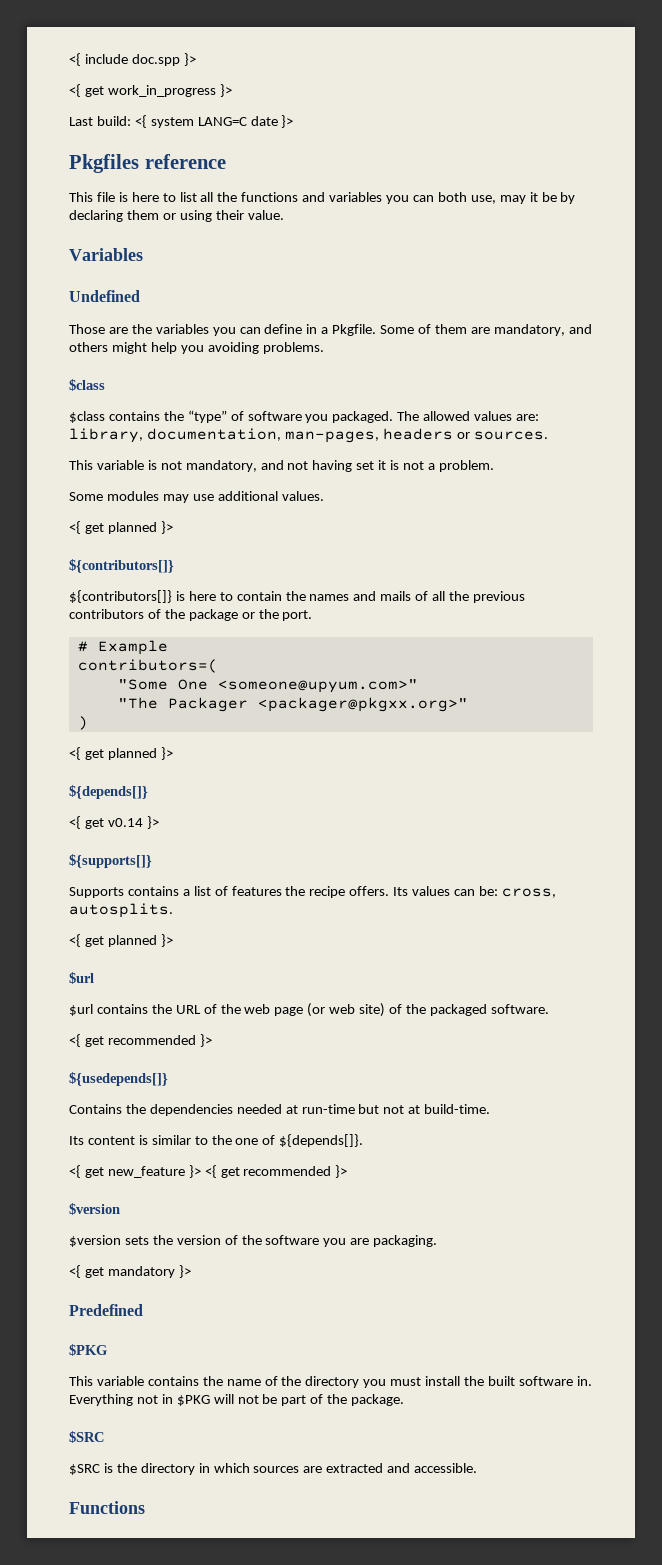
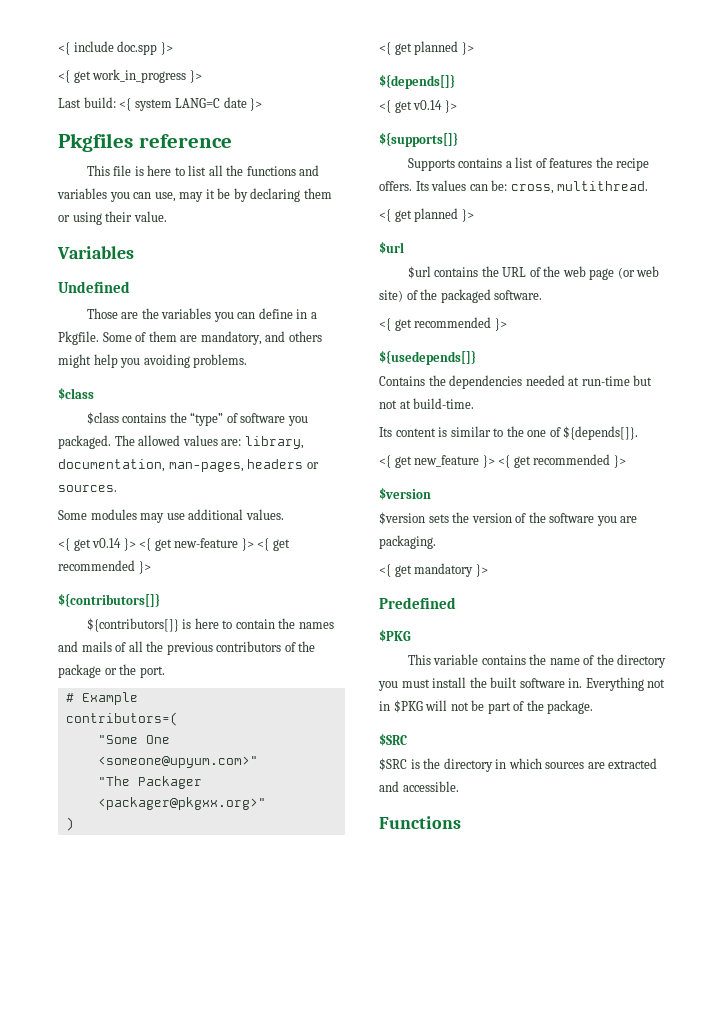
[437,192,467,202] both -> (152, 195) none
[69,460,494,472] // This variable is not mandatory, and not having set it is not a problem. -> (117, 488) none
[107,522,157,534] planned -> [92,538,290,551] [58,560,135,571] v0.14 }> <{ get new-feature }> <{ get recommended
[69,903,173,918] autosplits. -> [557,181,649,191] multithread.

